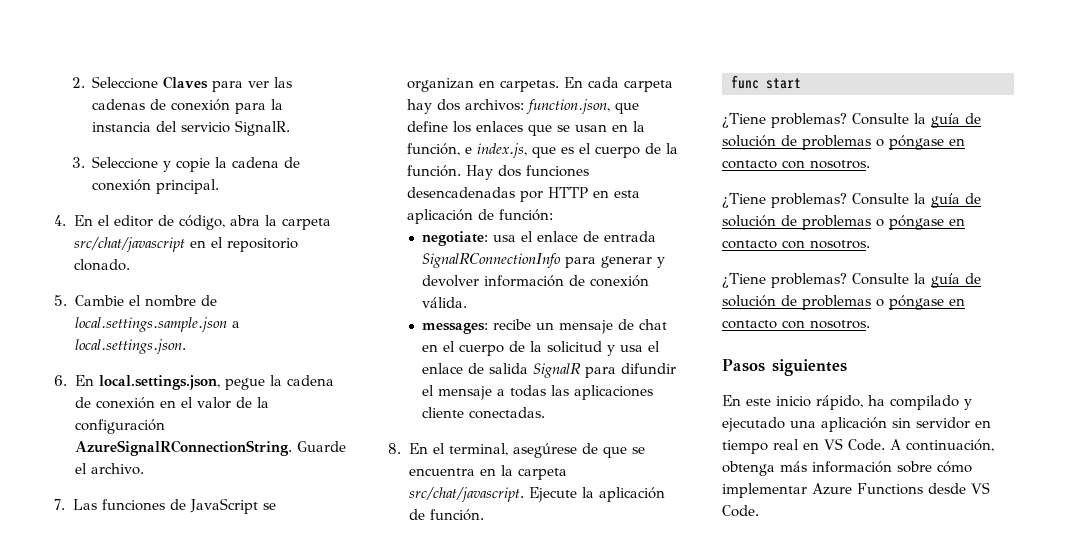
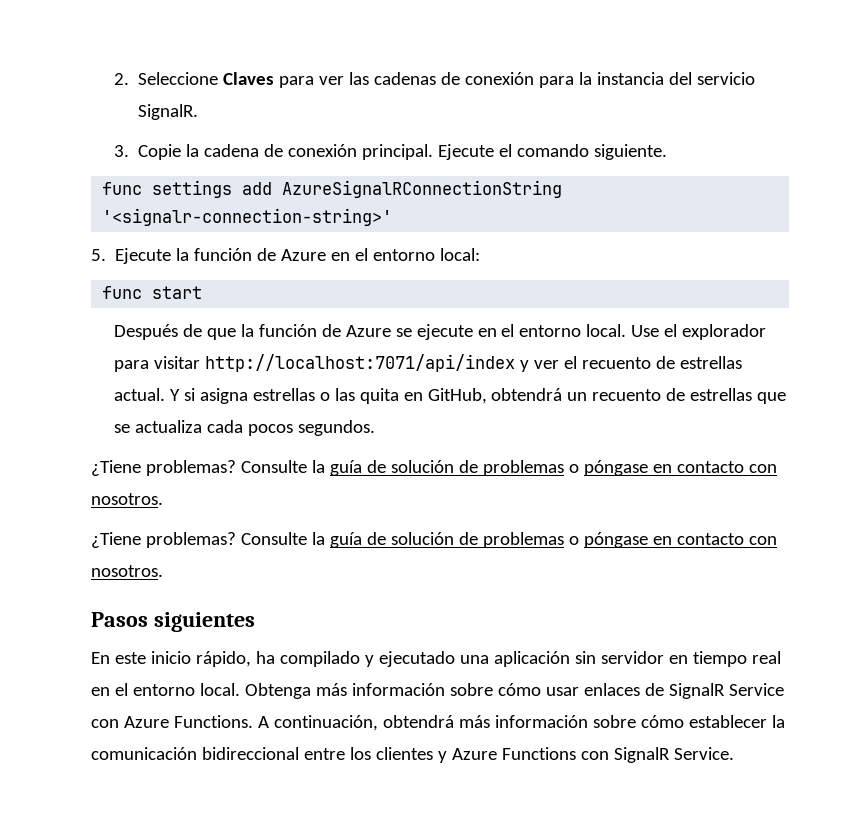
[92,156,211,172] Seleccione y copie -> [137,144,181,160] Copie
[54,215,331,230] [73,237,298,252] [73,259,130,271] [54,295,217,307] [74,317,240,332] [74,339,186,354] [54,375,334,390] [74,397,269,409] [74,419,165,434] [74,440,346,456] [74,463,144,475] [54,498,276,514] [406,77,673,92] [406,99,639,114] [406,121,645,136] [406,143,678,158] [406,165,589,180] [406,187,640,202] [406,209,553,224] [422,231,657,246] [422,253,666,268] [422,275,650,287] [422,297,468,308] [422,319,668,334] [422,341,661,356] [422,363,677,378] [422,385,654,400] [422,407,546,419] [388,443,645,458] [408,465,567,480] [408,487,665,502] [408,509,484,521] [731,75,801,89] [722,113,981,128] [722,135,965,150] [722,160,870,169] // 4. En el editor de código, abra la carpeta src/chat/javascript en el repositorio clonado. // 5. Cambie el nombre de local.settings.sample.json a local.settings.json. // 6. En local.settings.json, pegue la cadena de conexión en el valor de la configuración AzureSignalRConnectionString. Guarde el archivo. // 7. Las funciones de JavaScript se organizan en carpetas. En cada carpeta hay dos archivos: function.json, que define los enlaces que se usan en la función, e index.js, que es el cuerpo de la función. Hay dos funciones desencadenadas por HTTP en esta aplicación de función: // negotiate: usa el enlace de entrada SignalRConnectionInfo para generar y devolver información de conexión válida. // messages: recibe un mensaje de chat en el cuerpo de la solicitud y usa el enlace de salida SignalR para difundir el mensaje a todas las aplicaciones cliente conectadas. // 8. En el terminal, asegúrese de que se encuentra en la carpeta src/chat/javascript. Ejecute la aplicación de función. // func start // ¿Tiene problemas? Consulte la guía de solución de problemas o póngase en contacto con nosotros. -> [437,144,667,160] [102,180,563,198] [102,208,393,226] [91,248,481,264] [102,286,203,299] [113,324,767,340] [113,354,742,372] [113,388,787,404] [113,420,375,436] Ejecute el comando siguiente. // func settings add AzureSignalRConnectionString '<signalr-connection-string>' // 5. Ejecute la función de Azure en el entorno local: // func start // Después de que la función de Azure se ejecute en el entorno local. Use el explorador para visitar http://localhost:7071/api/index y ver el recuento de estrellas actual. Y si asigna estrellas o las quita en GitHub, obtendrá un recuento de estrellas que se actualiza cada pocos segundos.
[824,438,994,452] [722,461,972,476] [722,482,990,498] [722,505,759,517] VS Code. A continuación, obtenga más información sobre cómo implementar Azure Functions desde VS Code. -> [114,683,784,699] [91,715,785,731] [91,747,734,763] el entorno local. Obtenga más información sobre cómo usar enlaces de SignalR Service con Azure Functions. A continuación, obtendrá más información sobre cómo establecer la comunicación bidireccional entre los clientes y Azure Functions con SignalR Service.

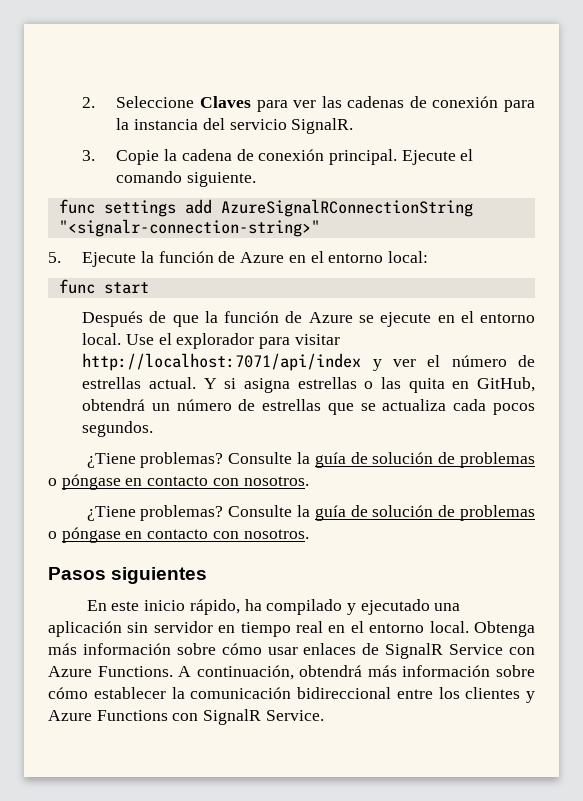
[102,208,393,226] '<signalr-connection-string>' -> [58,219,320,237] "<signalr-connection-string>"
[581,357,651,369] recuento -> [451,355,507,367] número
[592,389,662,401] recuento -> [176,399,232,411] número

